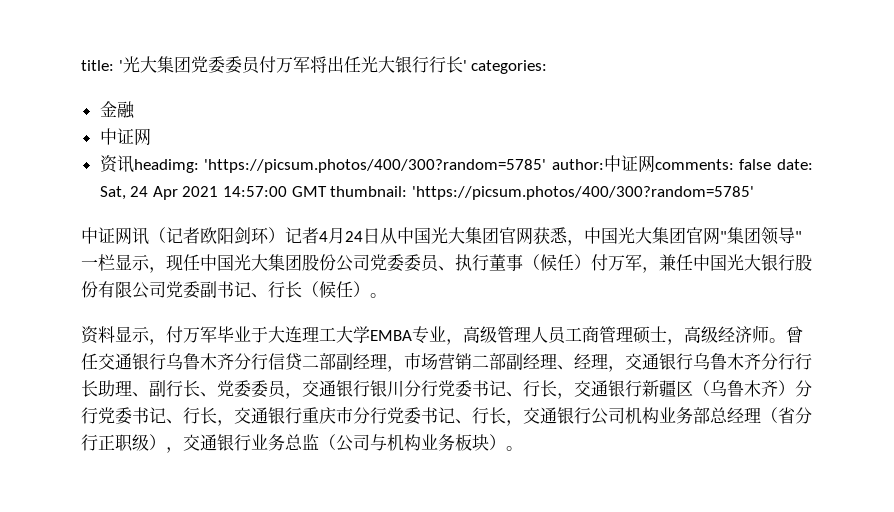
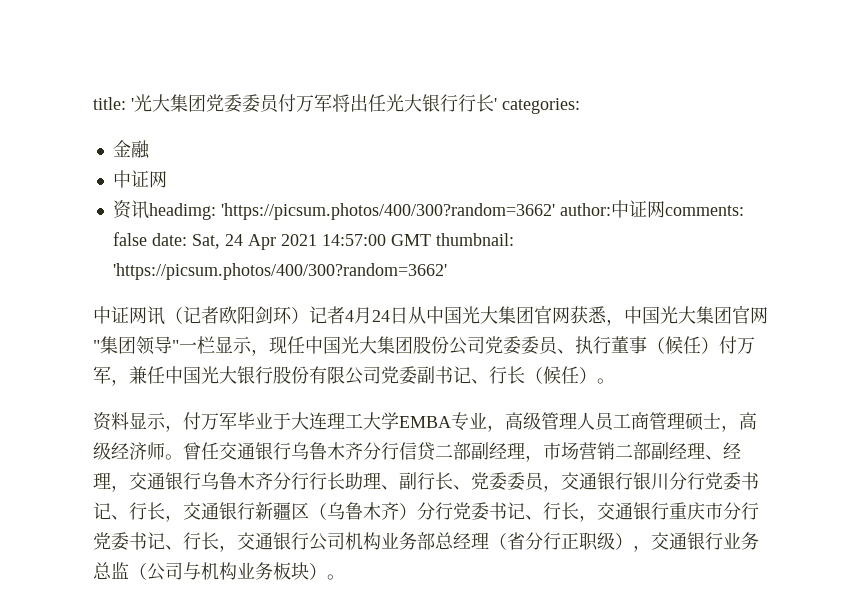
[204,159,547,173] 'https://picsum.photos/400/300?random=5785' -> [220,203,555,220] 'https://picsum.photos/400/300?random=3662'
[411,186,754,200] 'https://picsum.photos/400/300?random=5785' -> [112,263,447,280] 'https://picsum.photos/400/300?random=3662'

